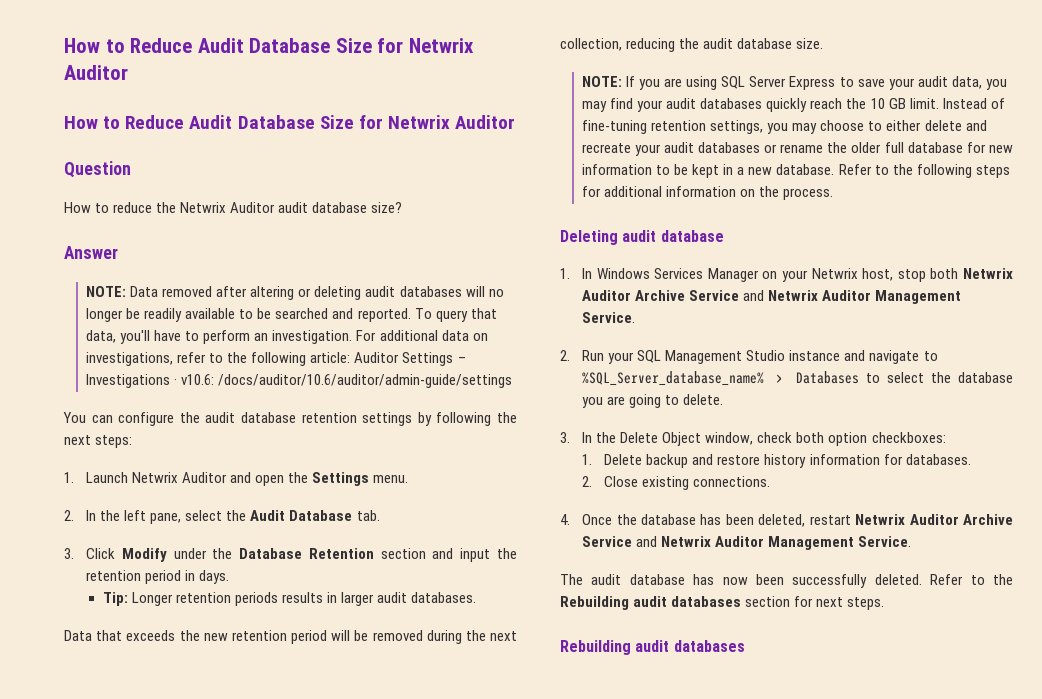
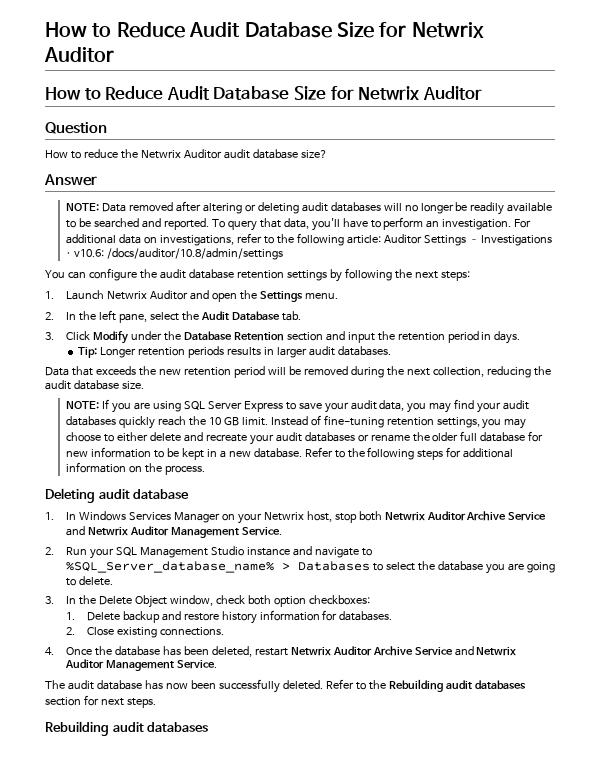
[218,374,513,388] /docs/auditor/10.6/auditor/admin-guide/settings -> [106,248,283,260] /docs/auditor/10.8/admin/settings

